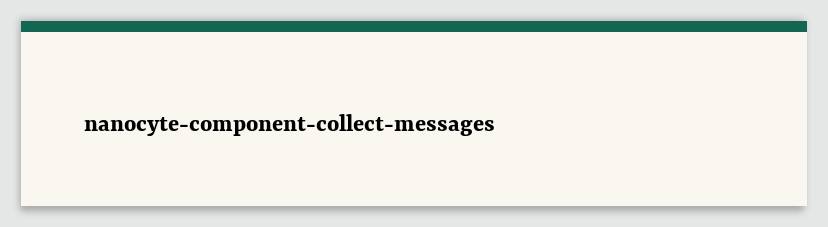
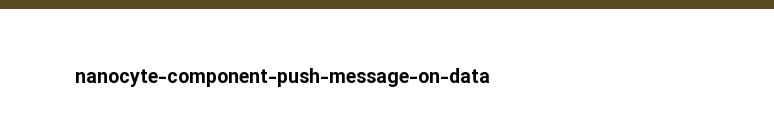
[84,114,495,136] nanocyte-component-collect-messages -> [75,68,490,87] nanocyte-component-push-message-on-data

